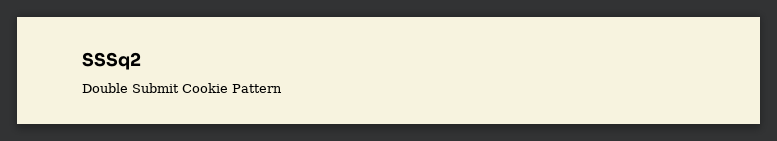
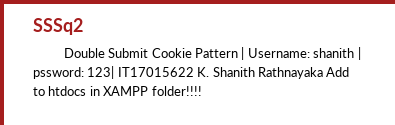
(282, 88) none -> [241,47,361,60] [33,66,350,79] [33,86,202,96] | Username: shanith | pssword: 123| IT17015622 K. Shanith Rathnayaka Add to htdocs in XAMPP folder!!!!

